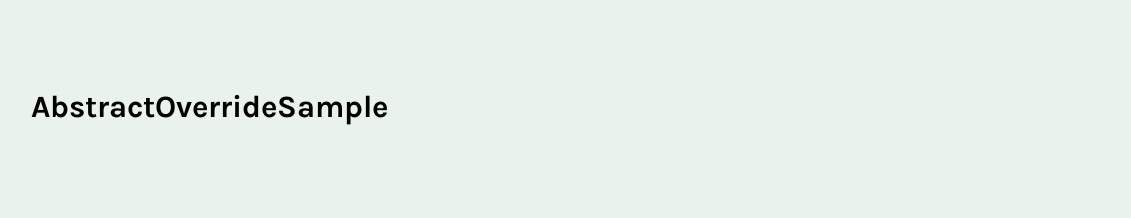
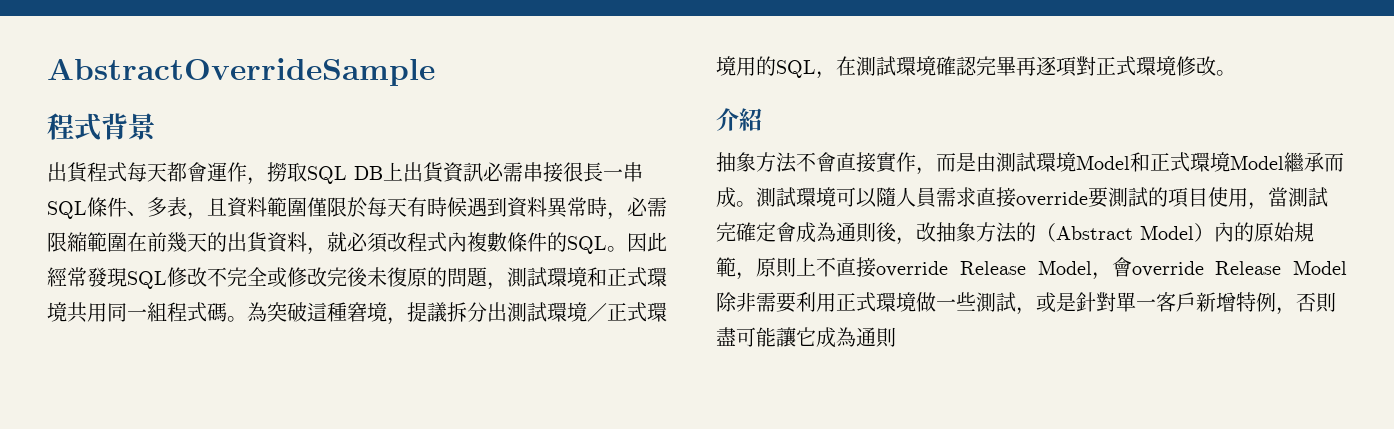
(388, 109) none -> [47,113,156,141] [47,162,643,185] [47,197,667,220] [47,232,667,255] [47,267,667,290] [47,302,667,325] [716,56,1236,79] [716,108,762,131] [716,152,1344,175] [716,187,1328,210] [716,222,1314,245] [716,257,1347,280] [716,292,1336,315] [716,327,896,348] // 程式背景 // 出貨程式每天都會運作，撈取SQL DB上出貨資訊必需串接很長一串SQL條件、多表，且資料範圍僅限於每天有時候遇到資料異常時，必需限縮範圍在前幾天的出貨資料，就必須改程式內複數條件的SQL。因此經常發現SQL修改不完全或修改完後未復原的問題，測試環境和正式環境共用同一組程式碼。為突破這種窘境，提議拆分出測試環境／正式環境用的SQL，在測試環境確認完畢再逐項對正式環境修改。 // 介紹 // 抽象方法不會直接實作，而是由測試環境Model和正式環境Model繼承而成。測試環境可以隨人員需求直接override要測試的項目使用，當測試完確定會成為通則後，改抽象方法的（Abstract Model）內的原始規範，原則上不直接override Release Model，會override Release Model除非需要利用正式環境做一些測試，或是針對單一客戶新增特例，否則盡可能讓它成為通則

